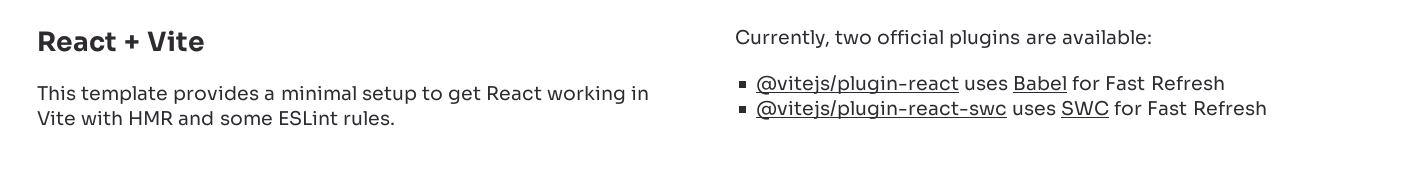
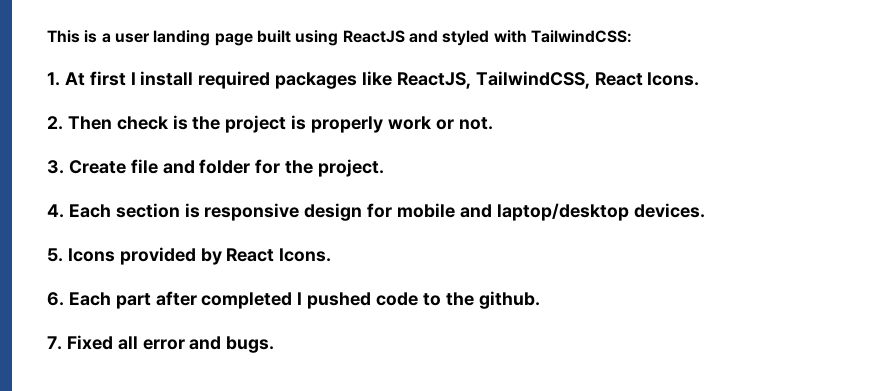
[37,30,206,52] [37,85,650,104] [37,110,395,126] [735,29,1152,48] [755,75,1225,95] [755,100,1267,120] React + Vite // This template provides a minimal setup to get React working in Vite with HMR and some ESLint rules. // Currently, two official plugins are available: // @vitejs/plugin-react uses Babel for Fast Refresh // @vitejs/plugin-react-swc uses SWC for Fast Refresh -> [47,30,632,46] [47,71,700,89] [47,115,493,133] [47,159,385,177] [47,203,705,221] [47,247,332,265] [47,291,540,309] [47,335,275,353] This is a user landing page built using ReactJS and styled with TailwindCSS: // 1. At first I install required packages like ReactJS, TailwindCSS, React Icons. // 2. Then check is the project is properly work or not. // 3. Create file and folder for the project. // 4. Each section is responsive design for mobile and laptop/desktop devices. // 5. Icons provided by React Icons. // 6. Each part after completed I pushed code to the github. // 7. Fixed all error and bugs.

